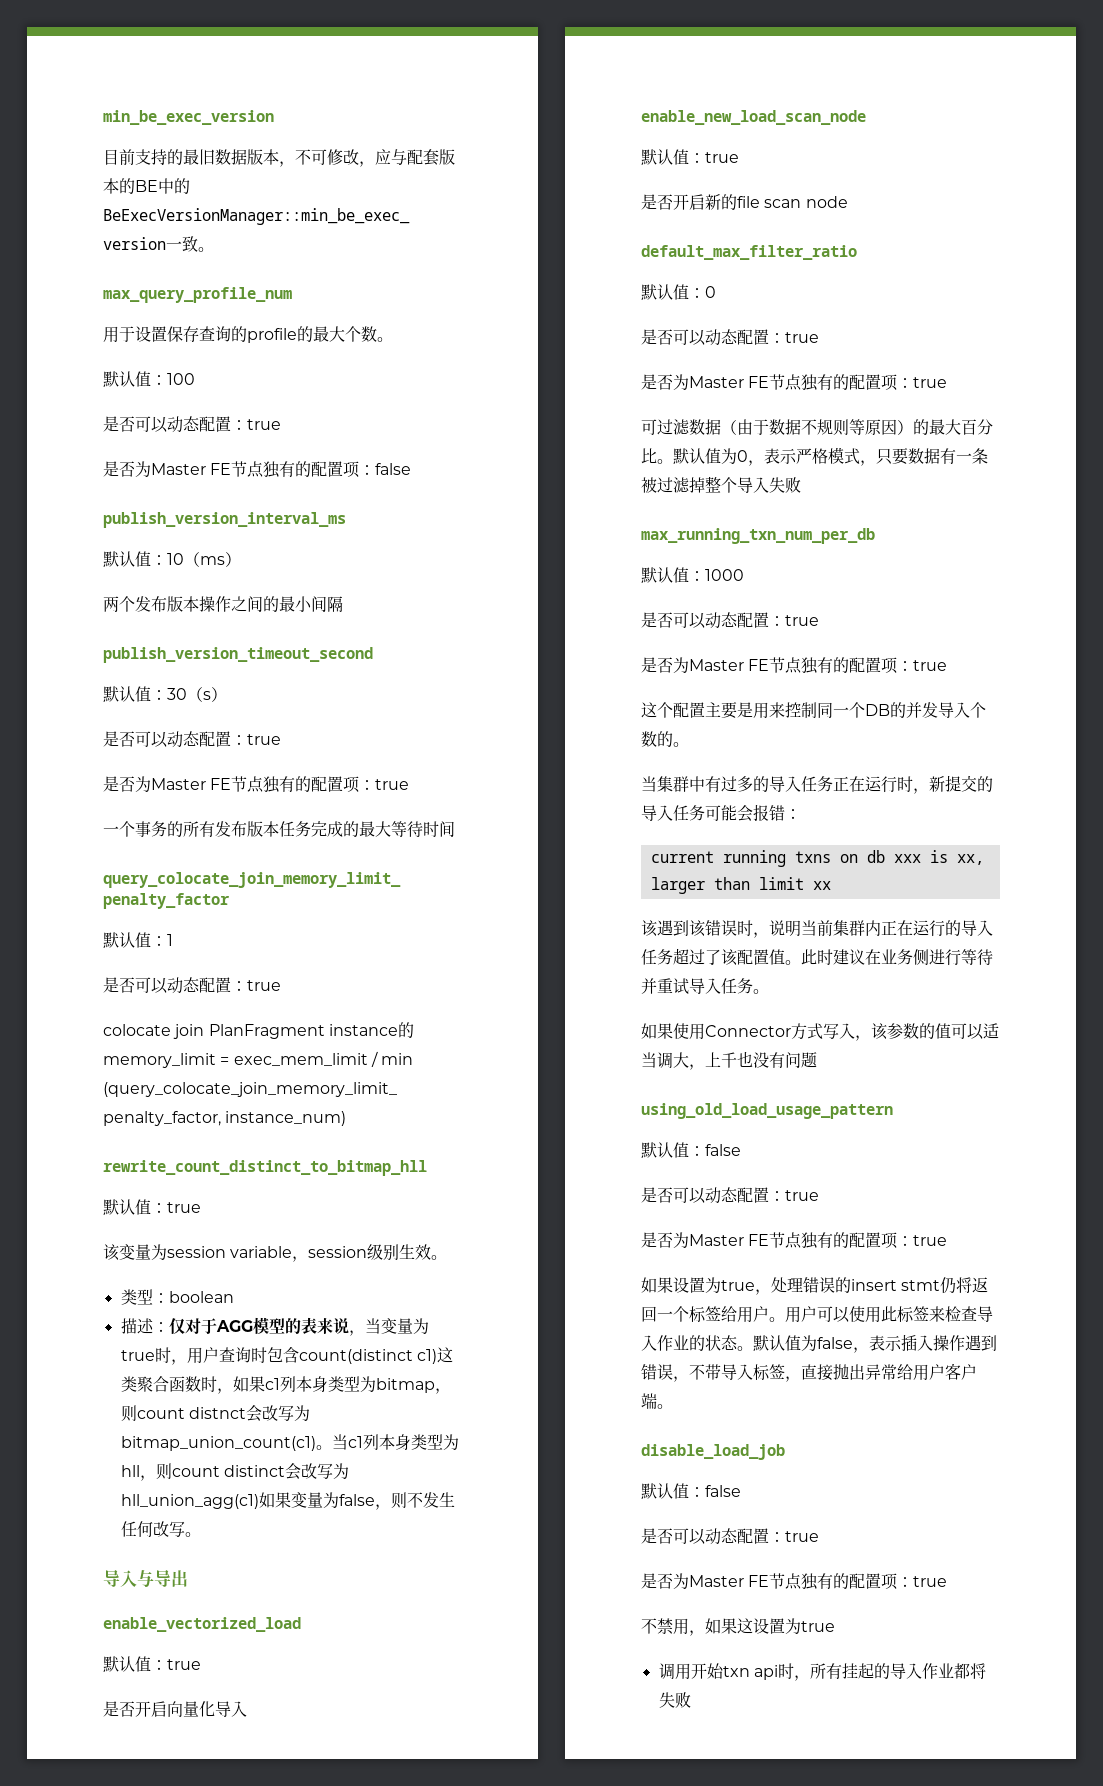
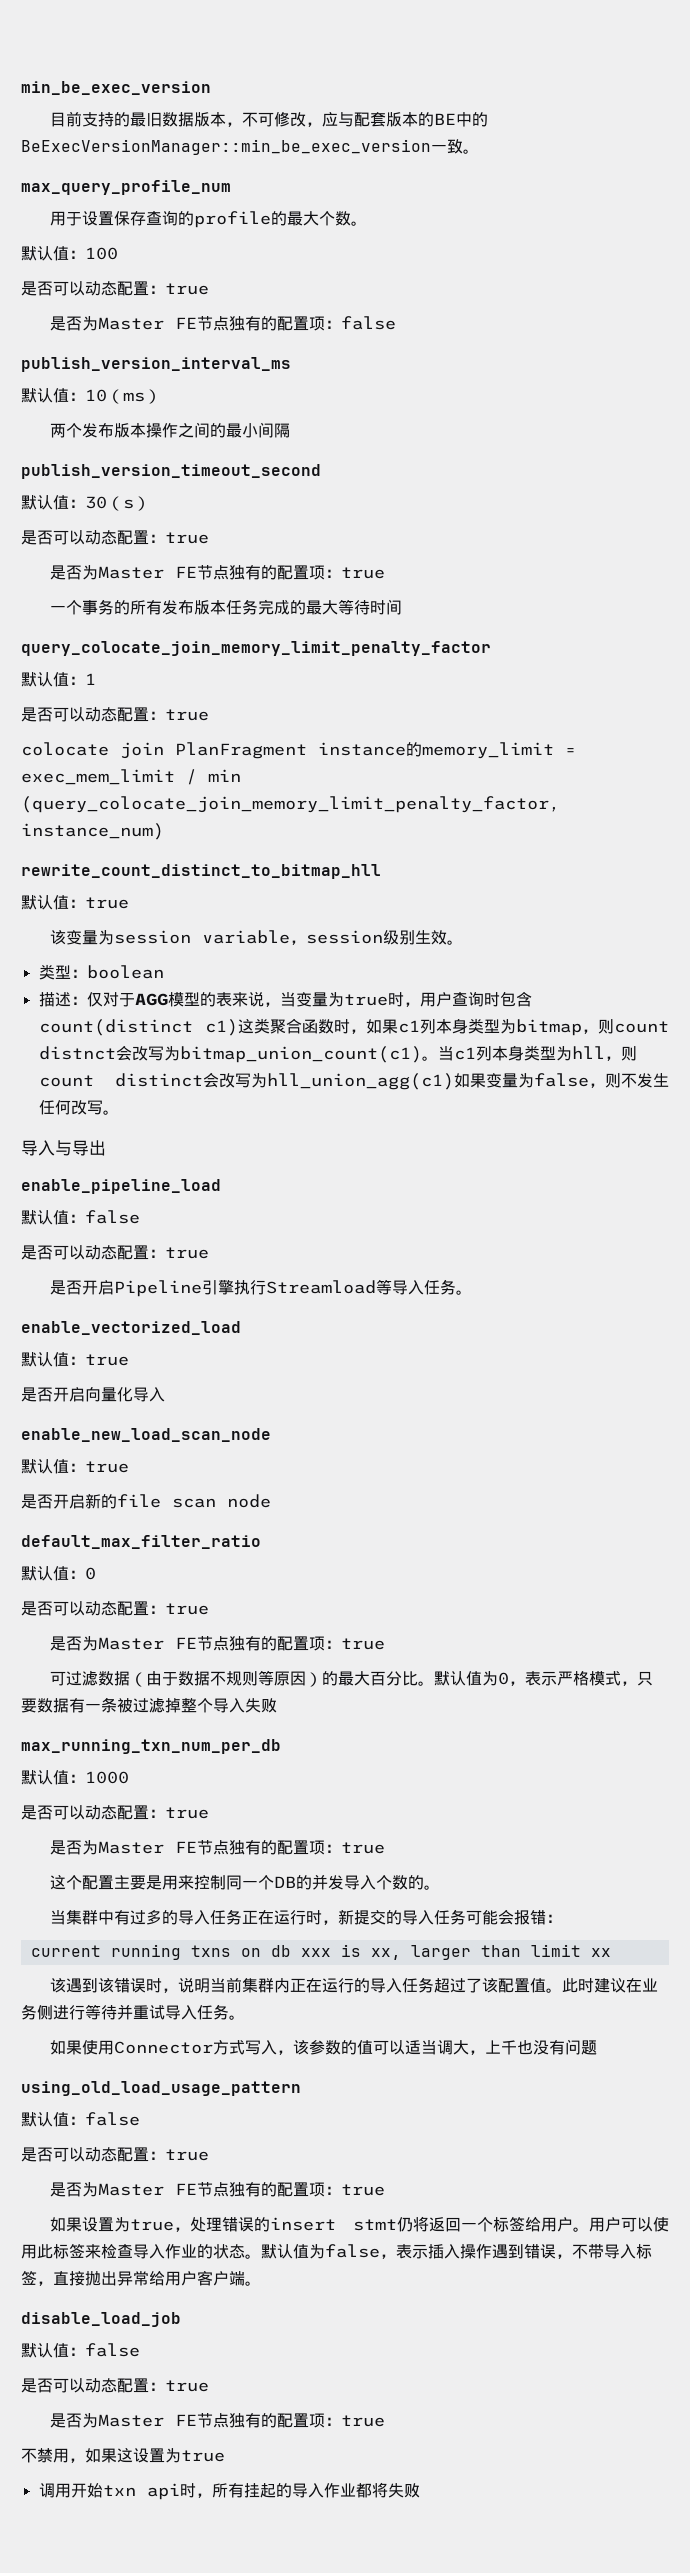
(188, 1578) none -> [21,1179,221,1194] [21,1210,140,1225] [21,1245,209,1260] [50,1279,473,1297] // enable_pipeline_load // 默认值：false // 是否可以动态配置：true // 是否开启Pipeline引擎执行Streamload等导入任务。

